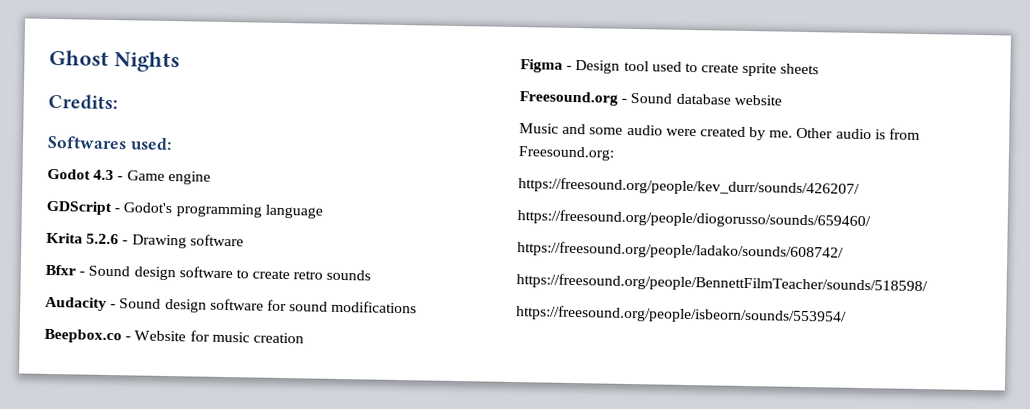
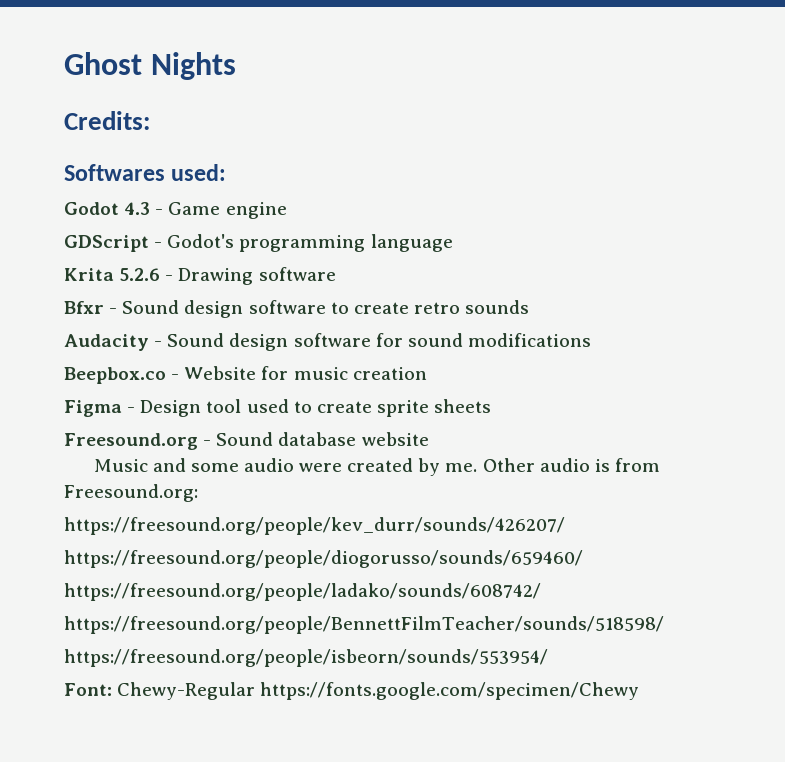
(847, 315) none -> [64,682,640,700] // Font: Chewy-Regular https://fonts.google.com/specimen/Chewy

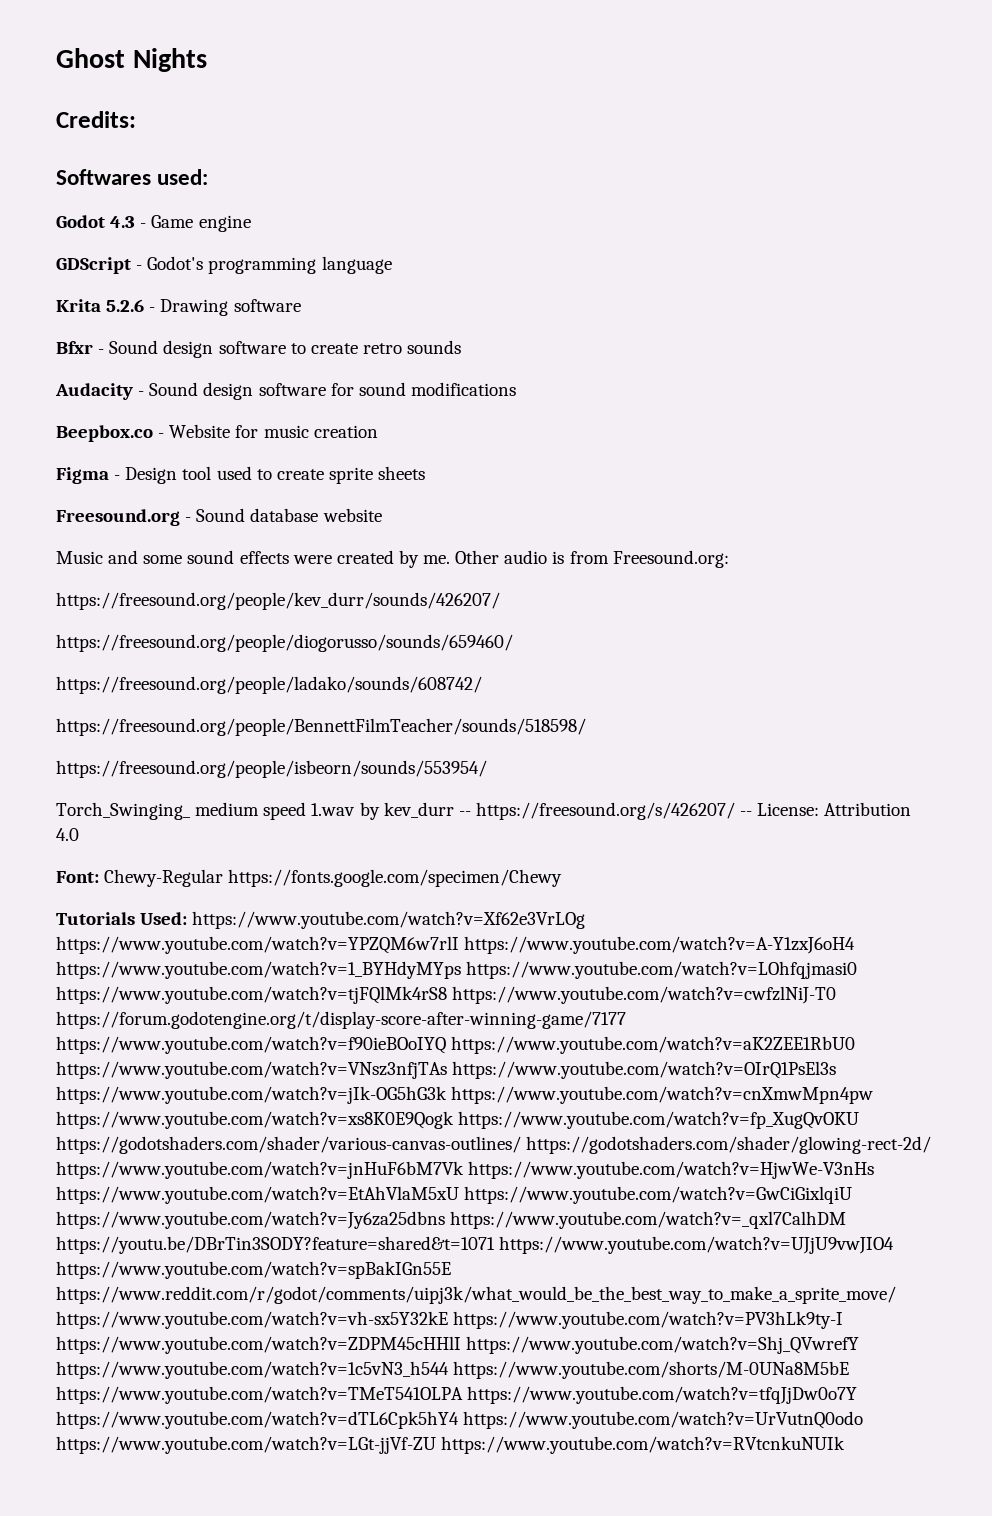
[243,458,294,472] audio -> [187,550,289,564] sound effects
[64,682,640,700] Font: Chewy-Regular https://fonts.google.com/specimen/Chewy -> [56,802,912,820] [56,828,79,841] [56,869,563,887] [56,911,586,929] [56,936,856,954] [56,961,858,979] [56,986,837,1004] [56,1011,626,1029] [56,1036,856,1054] [56,1061,837,1079] [56,1086,874,1104] [56,1111,860,1129] [56,1136,932,1154] [56,1161,875,1179] [56,1186,853,1204] [56,1211,847,1229] [56,1236,895,1254] [56,1261,451,1279] [56,1286,896,1304] [56,1311,844,1329] [56,1336,860,1354] [56,1361,850,1379] [56,1386,858,1404] [56,1411,864,1429] [56,1436,846,1454] Torch_Swinging_ medium speed 1.wav by kev_durr -- https://freesound.org/s/426207/ -- License: Attribution 4.0 // Font: Chewy-Regular https://fonts.google.com/specimen/Chewy // Tutorials Used: https://www.youtube.com/watch?v=Xf62e3VrLOg https://www.youtube.com/watch?v=YPZQM6w7rlI https://www.youtube.com/watch?v=A-Y1zxJ6oH4 https://www.youtube.com/watch?v=1_BYHdyMYps https://www.youtube.com/watch?v=LOhfqjmasi0 https://www.youtube.com/watch?v=tjFQlMk4rS8 https://www.youtube.com/watch?v=cwfzlNiJ-T0 https://forum.godotengine.org/t/display-score-after-winning-game/7177 https://www.youtube.com/watch?v=f90ieBOoIYQ https://www.youtube.com/watch?v=aK2ZEE1RbU0 https://www.youtube.com/watch?v=VNsz3nfjTAs https://www.youtube.com/watch?v=OIrQ1PsEl3s https://www.youtube.com/watch?v=jIk-OG5hG3k https://www.youtube.com/watch?v=cnXmwMpn4pw https://www.youtube.com/watch?v=xs8K0E9Qogk https://www.youtube.com/watch?v=fp_XugQvOKU https://godotshaders.com/shader/various-canvas-outlines/ https://godotshaders.com/shader/glowing-rect-2d/ https://www.youtube.com/watch?v=jnHuF6bM7Vk https://www.youtube.com/watch?v=HjwWe-V3nHs https://www.youtube.com/watch?v=EtAhVlaM5xU https://www.youtube.com/watch?v=GwCiGixlqiU https://www.youtube.com/watch?v=Jy6za25dbns https://www.youtube.com/watch?v=_qxl7CalhDM https://youtu.be/DBrTin3SODY?feature=shared&t=1071 https://www.youtube.com/watch?v=UJjU9vwJIO4 https://www.youtube.com/watch?v=spBakIGn55E https://www.reddit.com/r/godot/comments/uipj3k/what_would_be_the_best_way_to_make_a_sprite_move/ https://www.youtube.com/watch?v=vh-sx5Y32kE https://www.youtube.com/watch?v=PV3hLk9ty-I https://www.youtube.com/watch?v=ZDPM45cHHlI https://www.youtube.com/watch?v=Shj_QVwrefY https://www.youtube.com/watch?v=1c5vN3_h544 https://www.youtube.com/shorts/M-0UNa8M5bE https://www.youtube.com/watch?v=TMeT541OLPA https://www.youtube.com/watch?v=tfqJjDw0o7Y https://www.youtube.com/watch?v=dTL6Cpk5hY4 https://www.youtube.com/watch?v=UrVutnQ0odo https://www.youtube.com/watch?v=LGt-jjVf-ZU https://www.youtube.com/watch?v=RVtcnkuNUIk

